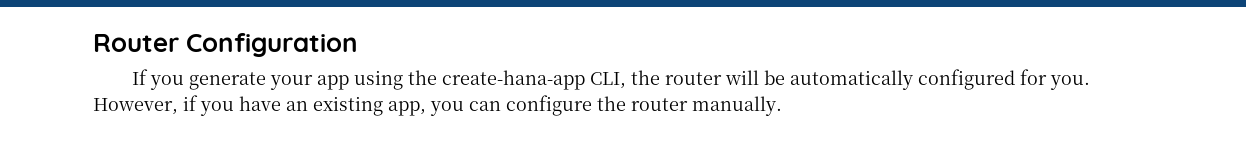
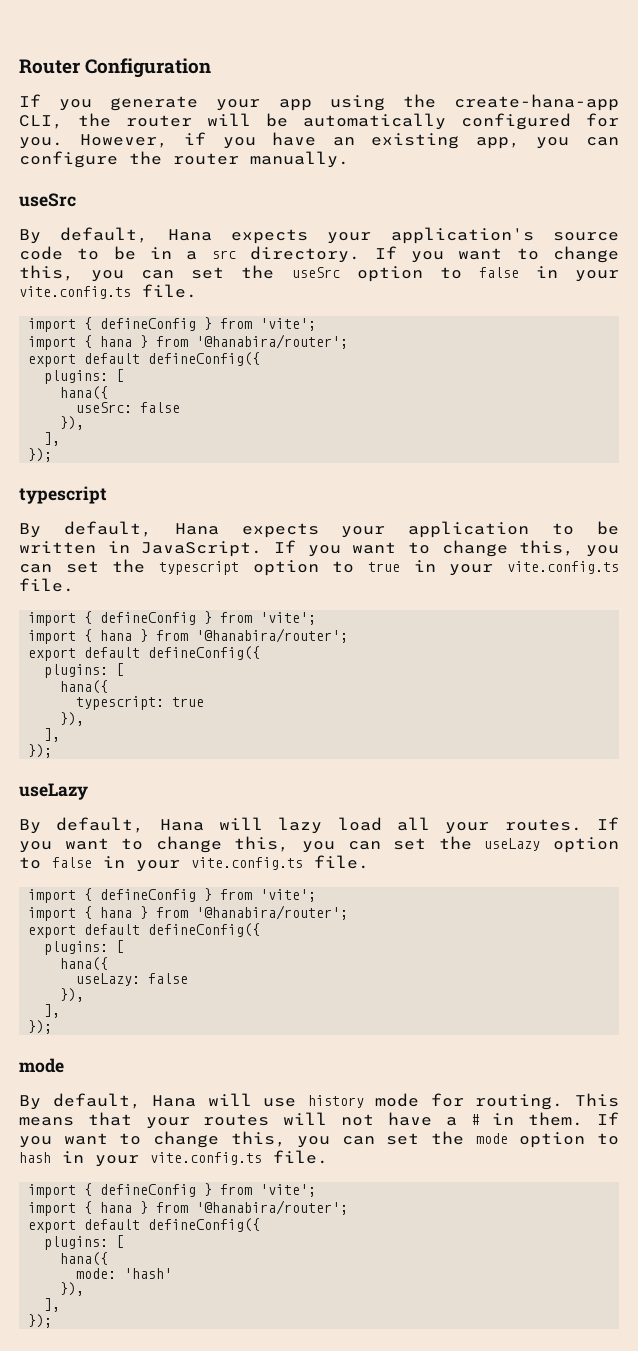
(782, 106) none -> [19,193,76,207] [19,227,619,244] [19,246,620,263] [19,265,620,282] [19,284,197,299] [28,317,317,332] [28,334,349,350] [28,352,261,367] [44,369,125,384] [60,386,109,400] [76,402,181,413] [60,416,85,430] [44,432,61,446] [28,448,53,462] [19,486,107,504] [19,521,619,538] [19,540,620,557] [19,559,619,576] [19,578,74,592] [28,611,317,626] [28,628,349,644] [28,646,261,661] [44,663,125,678] [60,680,109,694] [76,696,205,710] [60,712,85,726] [44,728,61,742] [28,744,53,758] [19,783,88,800] [19,817,619,834] [19,836,620,853] [19,855,369,872] [28,888,317,903] [28,905,349,921] [28,923,261,938] [44,940,125,955] [60,957,109,971] [76,973,189,986] [60,988,85,1002] [44,1004,61,1018] [28,1020,53,1034] [19,1058,64,1073] [19,1093,619,1110] [19,1112,619,1129] [19,1131,619,1148] [19,1150,328,1167] [28,1183,317,1198] [28,1200,349,1216] [28,1218,261,1233] [44,1235,125,1250] [60,1252,109,1266] [76,1268,173,1279] [60,1282,85,1296] [44,1298,61,1312] [28,1314,53,1328] // useSrc // By default, Hana expects your application's source code to be in a src directory. If you want to change this, you can set the useSrc option to false in your vite.config.ts file. // import { defineConfig } from 'vite'; // import { hana } from '@hanabira/router'; // export default defineConfig({ // plugins: [ // hana({ // useSrc: false // }), // ], // }); // typescript // By default, Hana expects your application to be written in JavaScript. If you want to change this, you can set the typescript option to true in your vite.config.ts file. // import { defineConfig } from 'vite'; // import { hana } from '@hanabira/router'; // export default defineConfig({ // plugins: [ // hana({ // typescript: true // }), // ], // }); // useLazy // By default, Hana will lazy load all your routes. If you want to change this, you can set the useLazy option to false in your vite.config.ts file. // import { defineConfig } from 'vite'; // import { hana } from '@hanabira/router'; // export default defineConfig({ // plugins: [ // hana({ // useLazy: false // }), // ], // }); // mode // By default, Hana will use history mode for routing. This means that your routes will not have a # in them. If you want to change this, you can set the mode option to hash in your vite.config.ts file. // import { defineConfig } from 'vite'; // import { hana } from '@hanabira/router'; // export default defineConfig({ // plugins: [ // hana({ // mode: 'hash' // }), // ], // });

